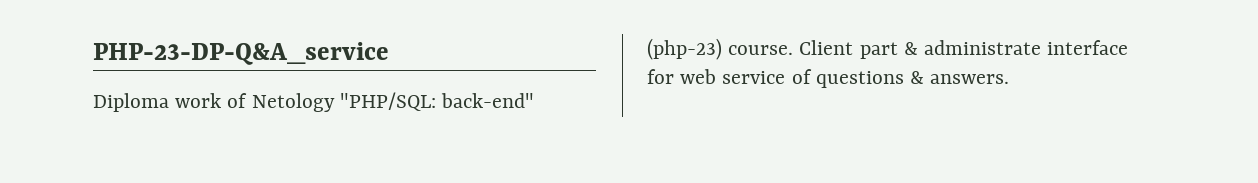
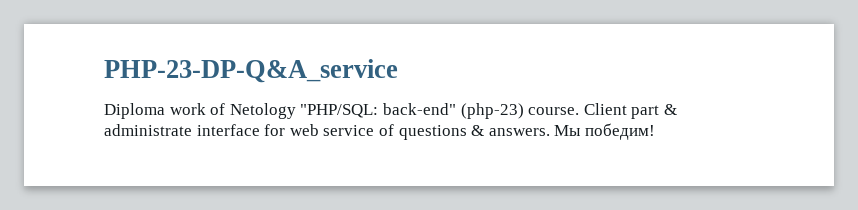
(1010, 79) none -> [554,123,655,140] Мы победим!

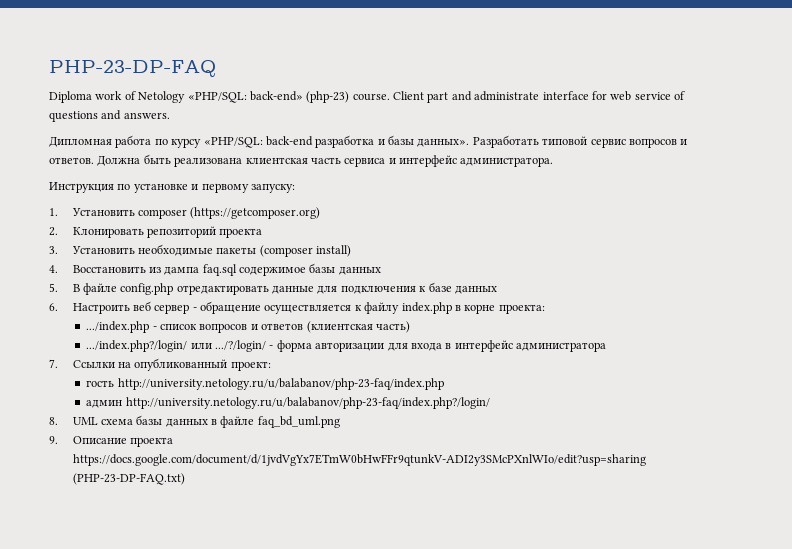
[104,59,398,83] PHP-23-DP-Q&A_service -> [49,60,216,77] PHP-23-DP-FAQ
[300,103,456,118] "PHP/SQL: back-end" -> [187,91,303,103] «PHP/SQL: back-end»
[663,104,677,115] & -> [451,91,472,101] and
[471,125,485,136] & -> [101,110,122,120] and
[554,123,655,140] Мы победим! -> [49,135,688,148] [49,154,554,167] [49,182,295,193] [49,207,321,219] [49,226,263,238] [49,244,352,257] [49,263,381,276] [49,282,497,295] [49,301,545,314] [86,321,410,333] [86,340,607,352] [49,358,271,371] [86,378,444,390] [86,397,490,409] [49,415,340,428] [49,436,173,447] [72,454,646,466] [72,473,185,485] // Дипломная работа по курсу «PHP/SQL: back-end разработка и базы данных». Разработать типовой сервис вопросов и ответов. Должна быть реализована клиентская часть сервиса и интерфейс администратора. // Инструкция по установке и первому запуску: // 1. Установить composer (https://getcomposer.org) // 2. Клонировать репозиторий проекта // 3. Установить необходимые пакеты (composer install) // 4. Восстановить из дампа faq.sql содержимое базы данных // 5. В файле config.php отредактировать данные для подключения к базе данных // 6. Настроить веб сервер - обращение осуществляется к файлу index.php в корне проекта: // .../index.php - список вопросов и ответов (клиентская часть) // .../index.php?/login/ или .../?/login/ - форма авторизации для входа в интерфейс администратора // 7. Ссылки на опубликованный проект: // гость http://university.netology.ru/u/balabanov/php-23-faq/index.php // админ http://university.netology.ru/u/balabanov/php-23-faq/index.php?/login/ // 8. UML схема базы данных в файле faq_bd_uml.png // 9. Описание проекта https://docs.google.com/document/d/1jvdVgYx7ETmW0bHwFFr9qtunkV-ADI2y3SMcPXnlWIo/edit?usp=sharing (PHP-23-DP-FAQ.txt)

